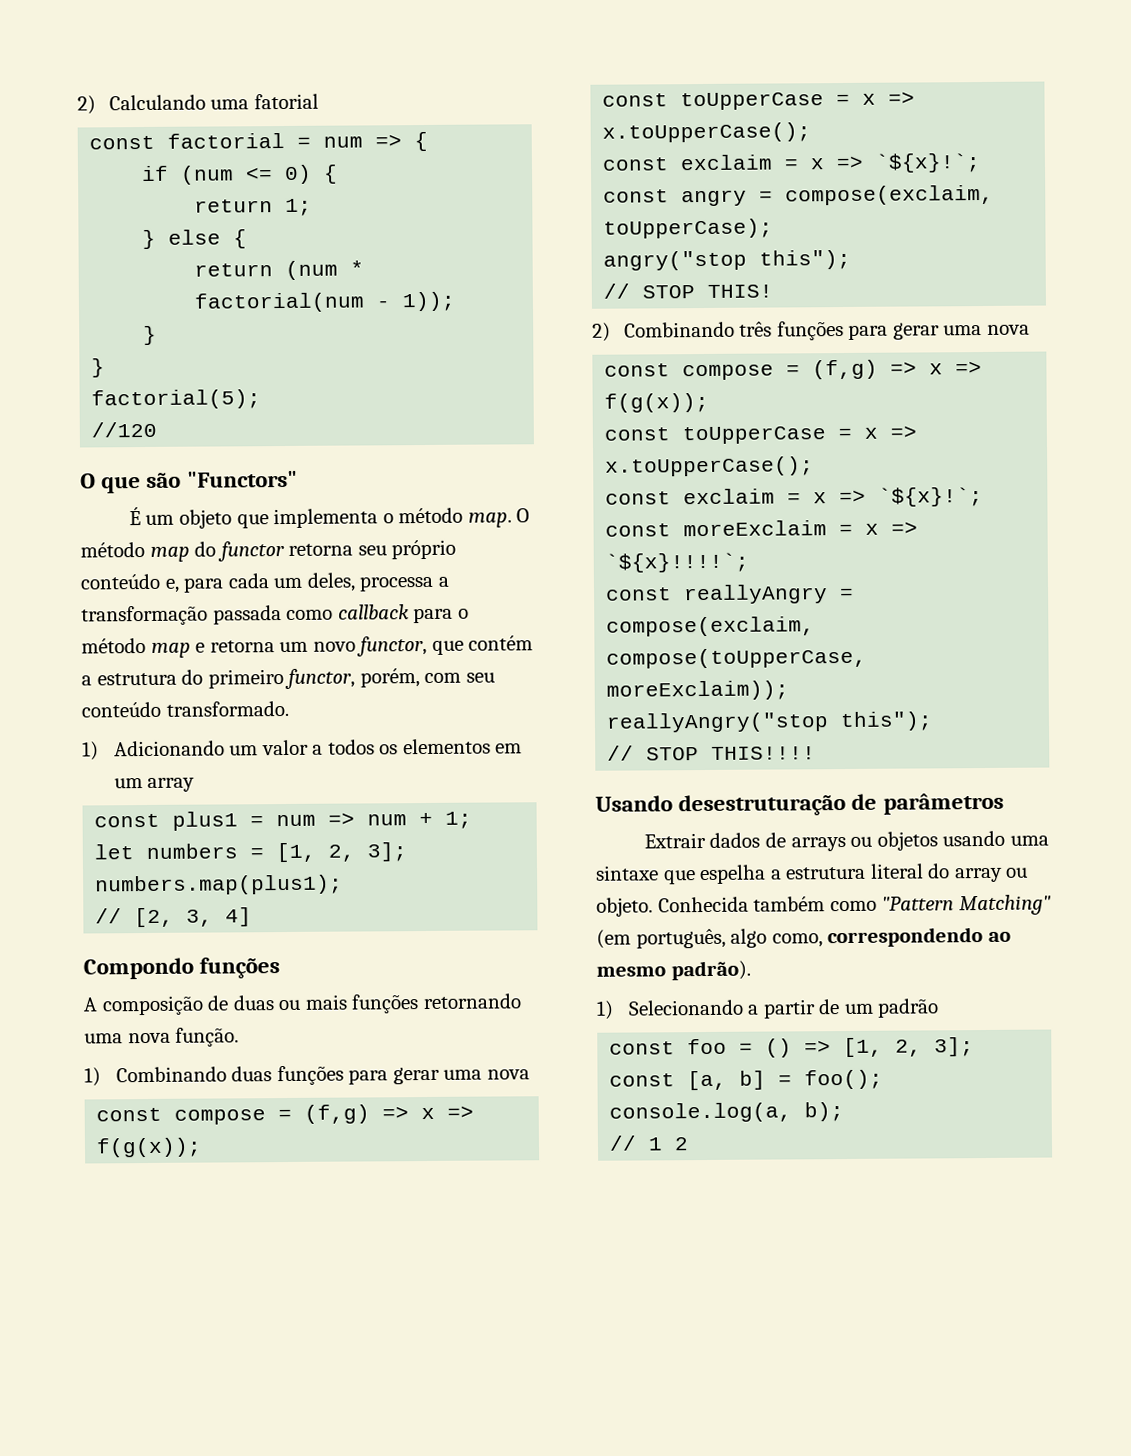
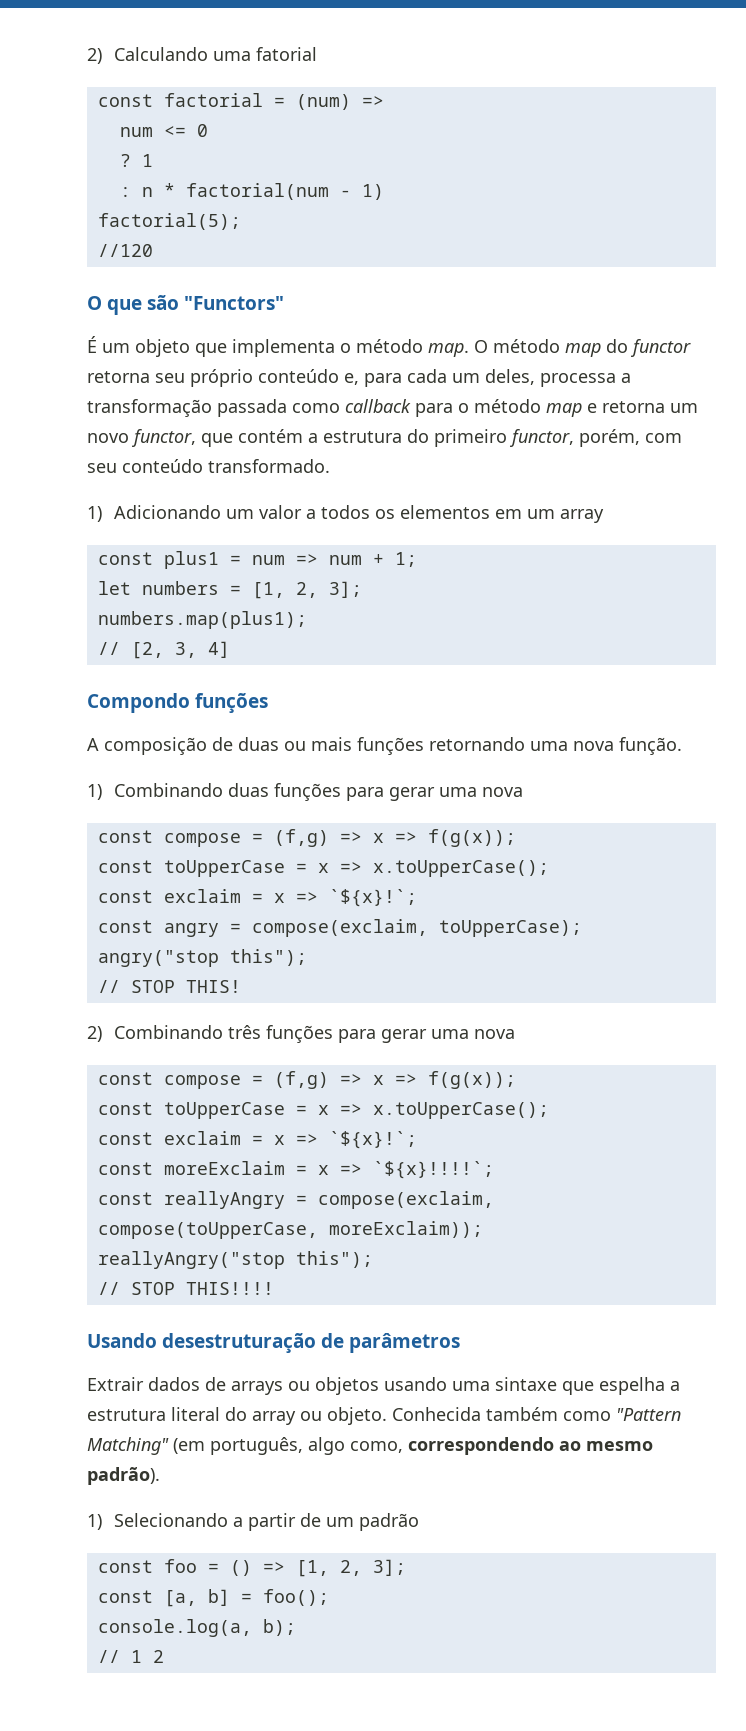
[323,131,429,152] [141,164,339,185] [194,198,313,216] [142,229,248,250] [194,260,365,280] [194,291,457,313] [143,325,158,346] [91,358,106,378] num => { // if (num <= 0) { // return 1; // } else { // return (num * factorial(num - 1)); // } // } -> [295,94,384,110] [119,124,208,137] [119,154,153,167] [119,183,384,200] (num) => // num <= 0 // ? 1 // : n * factorial(num - 1)

